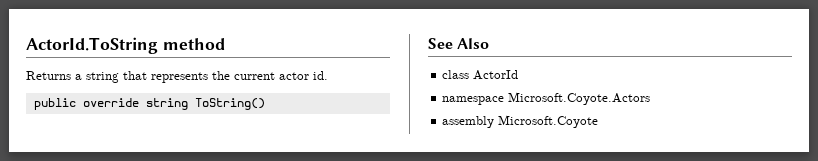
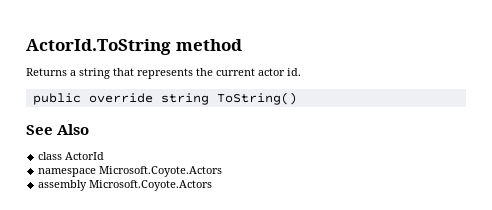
[498,115,599,128] Microsoft.Coyote -> [89,180,213,191] Microsoft.Coyote.Actors

